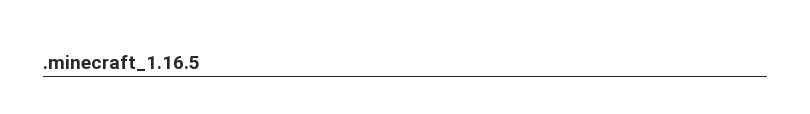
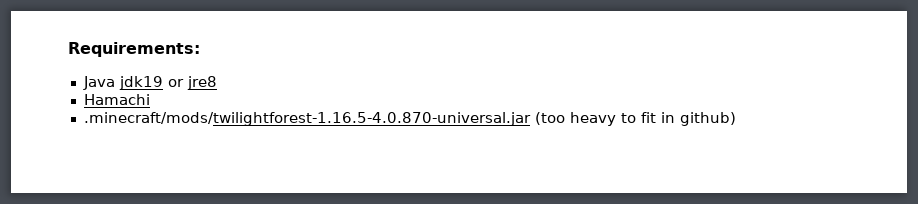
[43,55,200,71] .minecraft_1.16.5 -> [68,42,200,57] [82,76,217,90] [83,94,150,105] [83,112,736,126] Requirements: // Java jdk19 or jre8 // Hamachi // .minecraft/mods/twilightforest-1.16.5-4.0.870-universal.jar (too heavy to fit in github)

